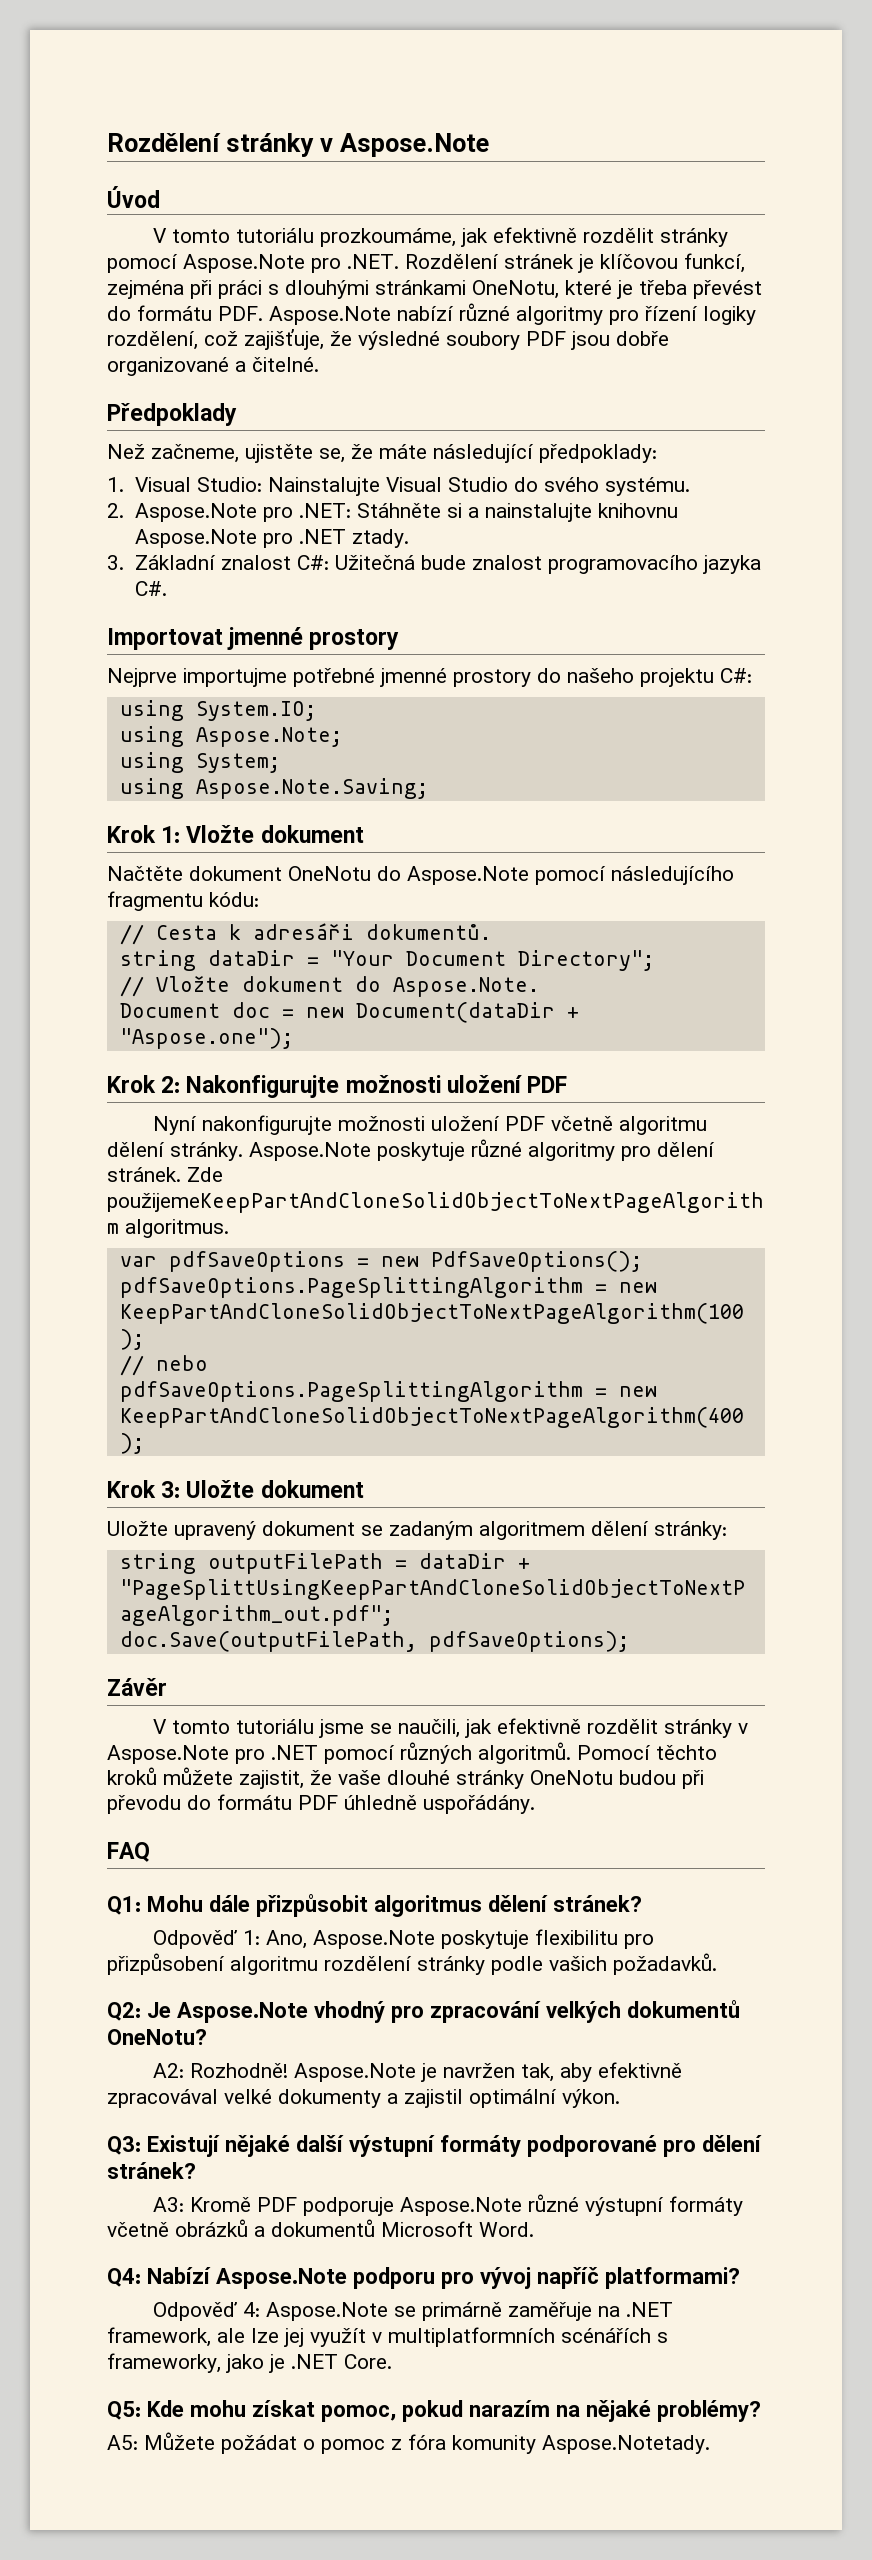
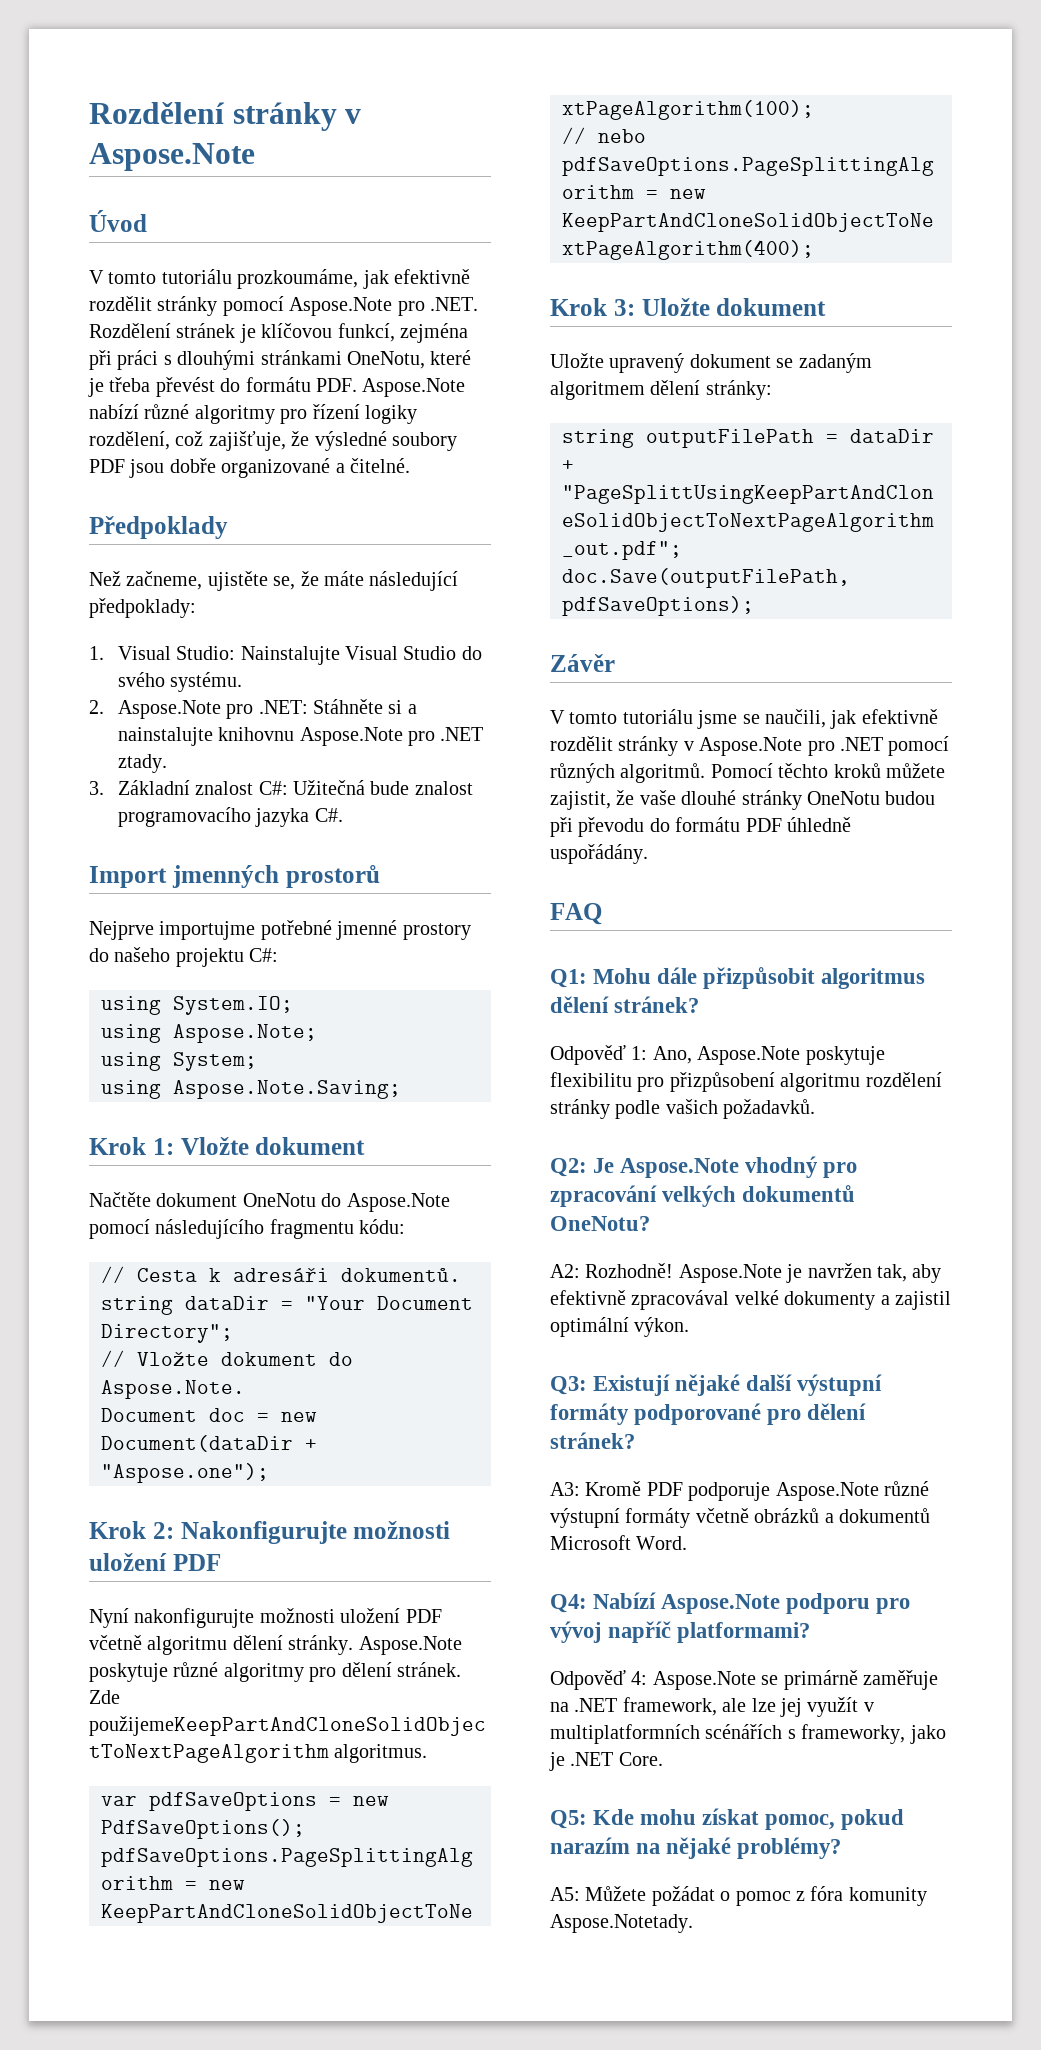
[107,627,400,650] Importovat jmenné prostory -> [89,864,380,888] Import jmenných prostorů

